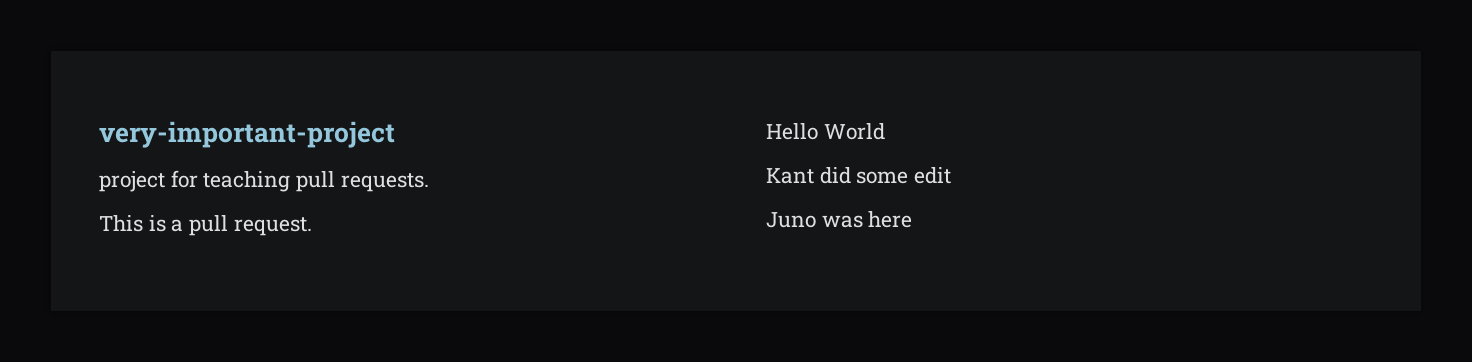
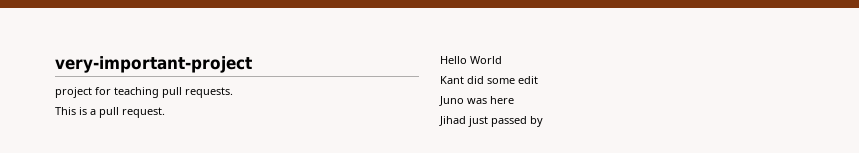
(913, 219) none -> [439,116,543,127] // Jihad just passed by

